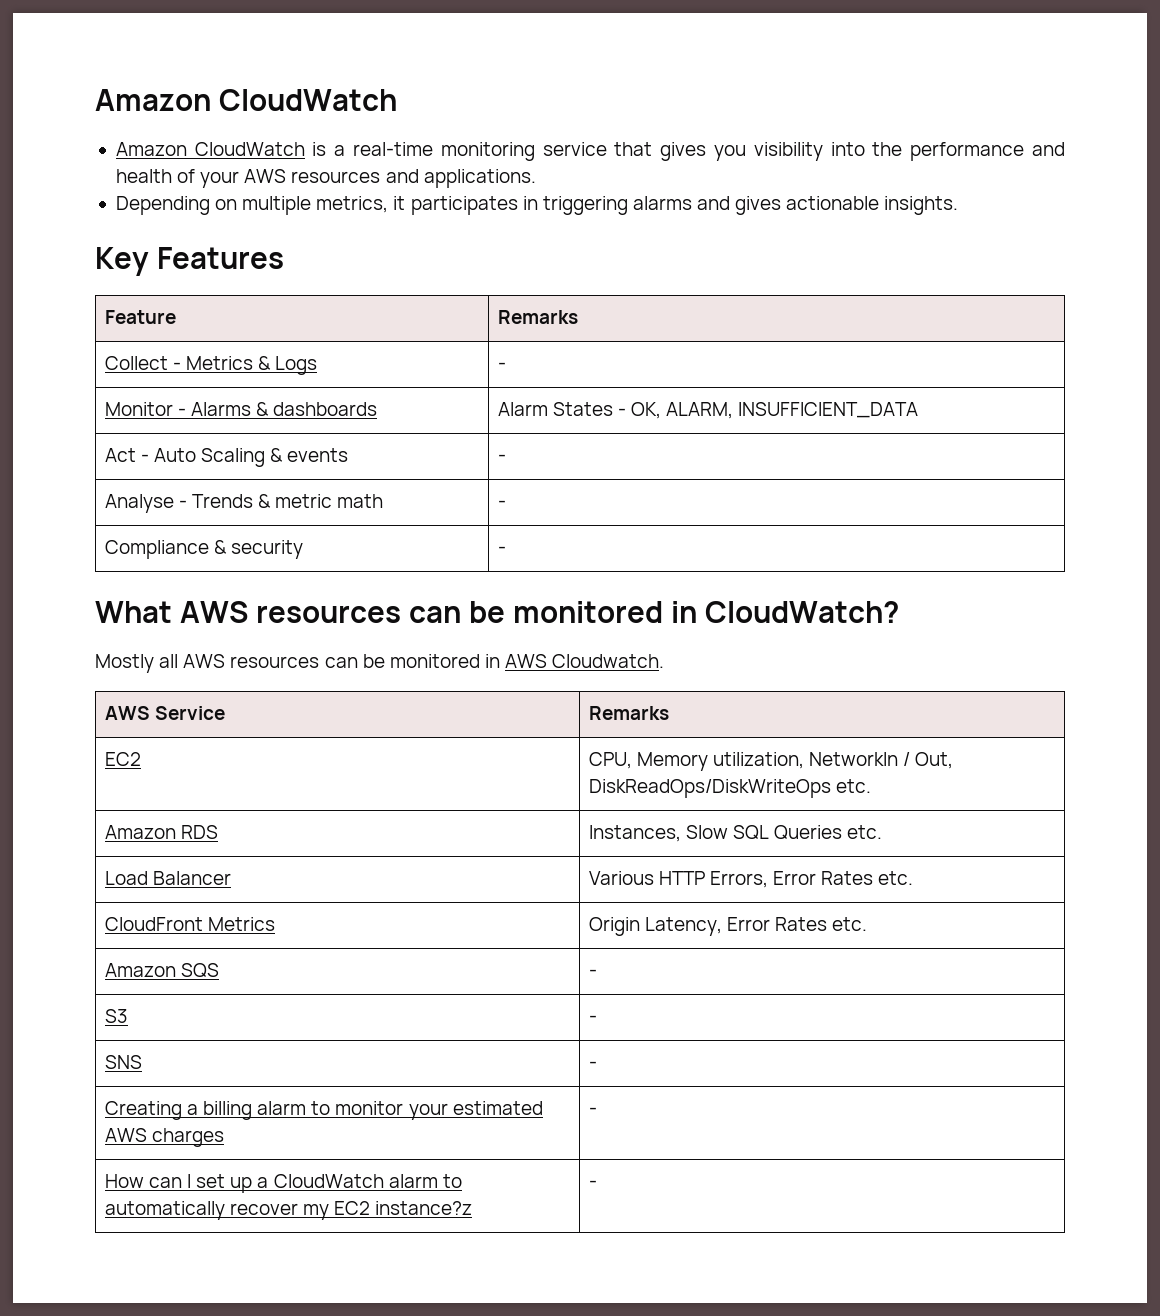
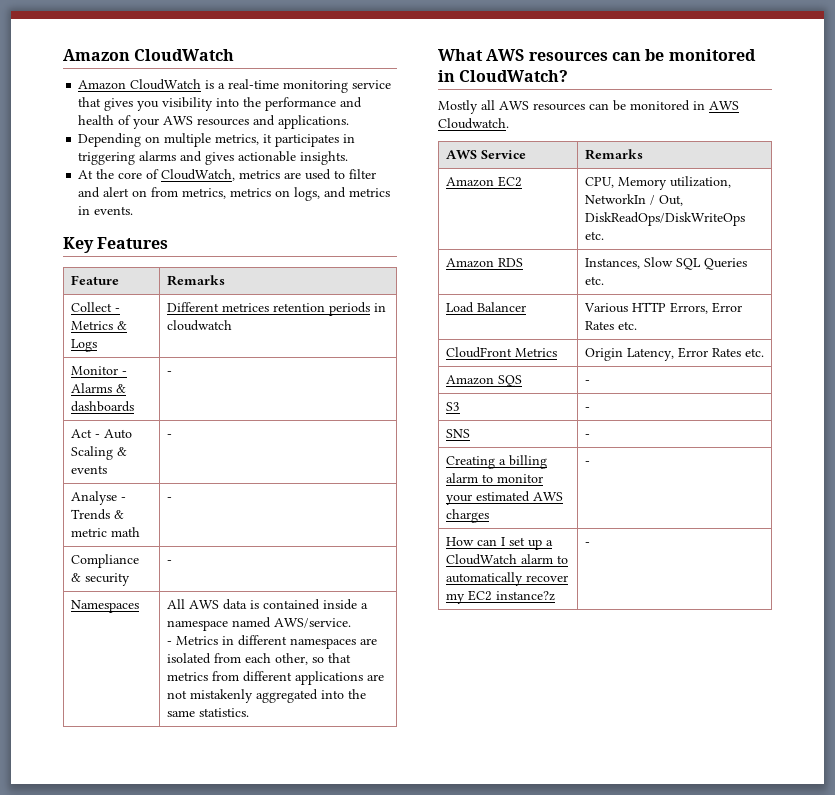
(959, 205) none -> [78,169,377,181] [78,187,391,201] [78,206,134,215] // At the core of CloudWatch, metrics are used to filter and alert on from metrics, metrics on logs, and metrics in events.
[497,362,506,370] - -> [166,302,386,316] [166,320,232,331] Different metrices retention periods in cloudwatch
[497,402,919,419] Alarm States - OK, ALARM, INSUFFICIENT_DATA -> [166,371,172,375] -
(506, 550) none -> [70,600,139,613] [166,599,368,610] [166,617,351,631] [166,635,377,649] [166,653,351,665] [166,671,384,685] [166,689,366,703] [166,708,249,717] // Namespaces | All AWS data is contained inside a namespace named AWS/service. // - Metrics in different namespaces are isolated from each other, so that metrics from different applications are not mistakenly aggregated into the same statistics.
(669, 713) none -> [445,177,494,187] Amazon

